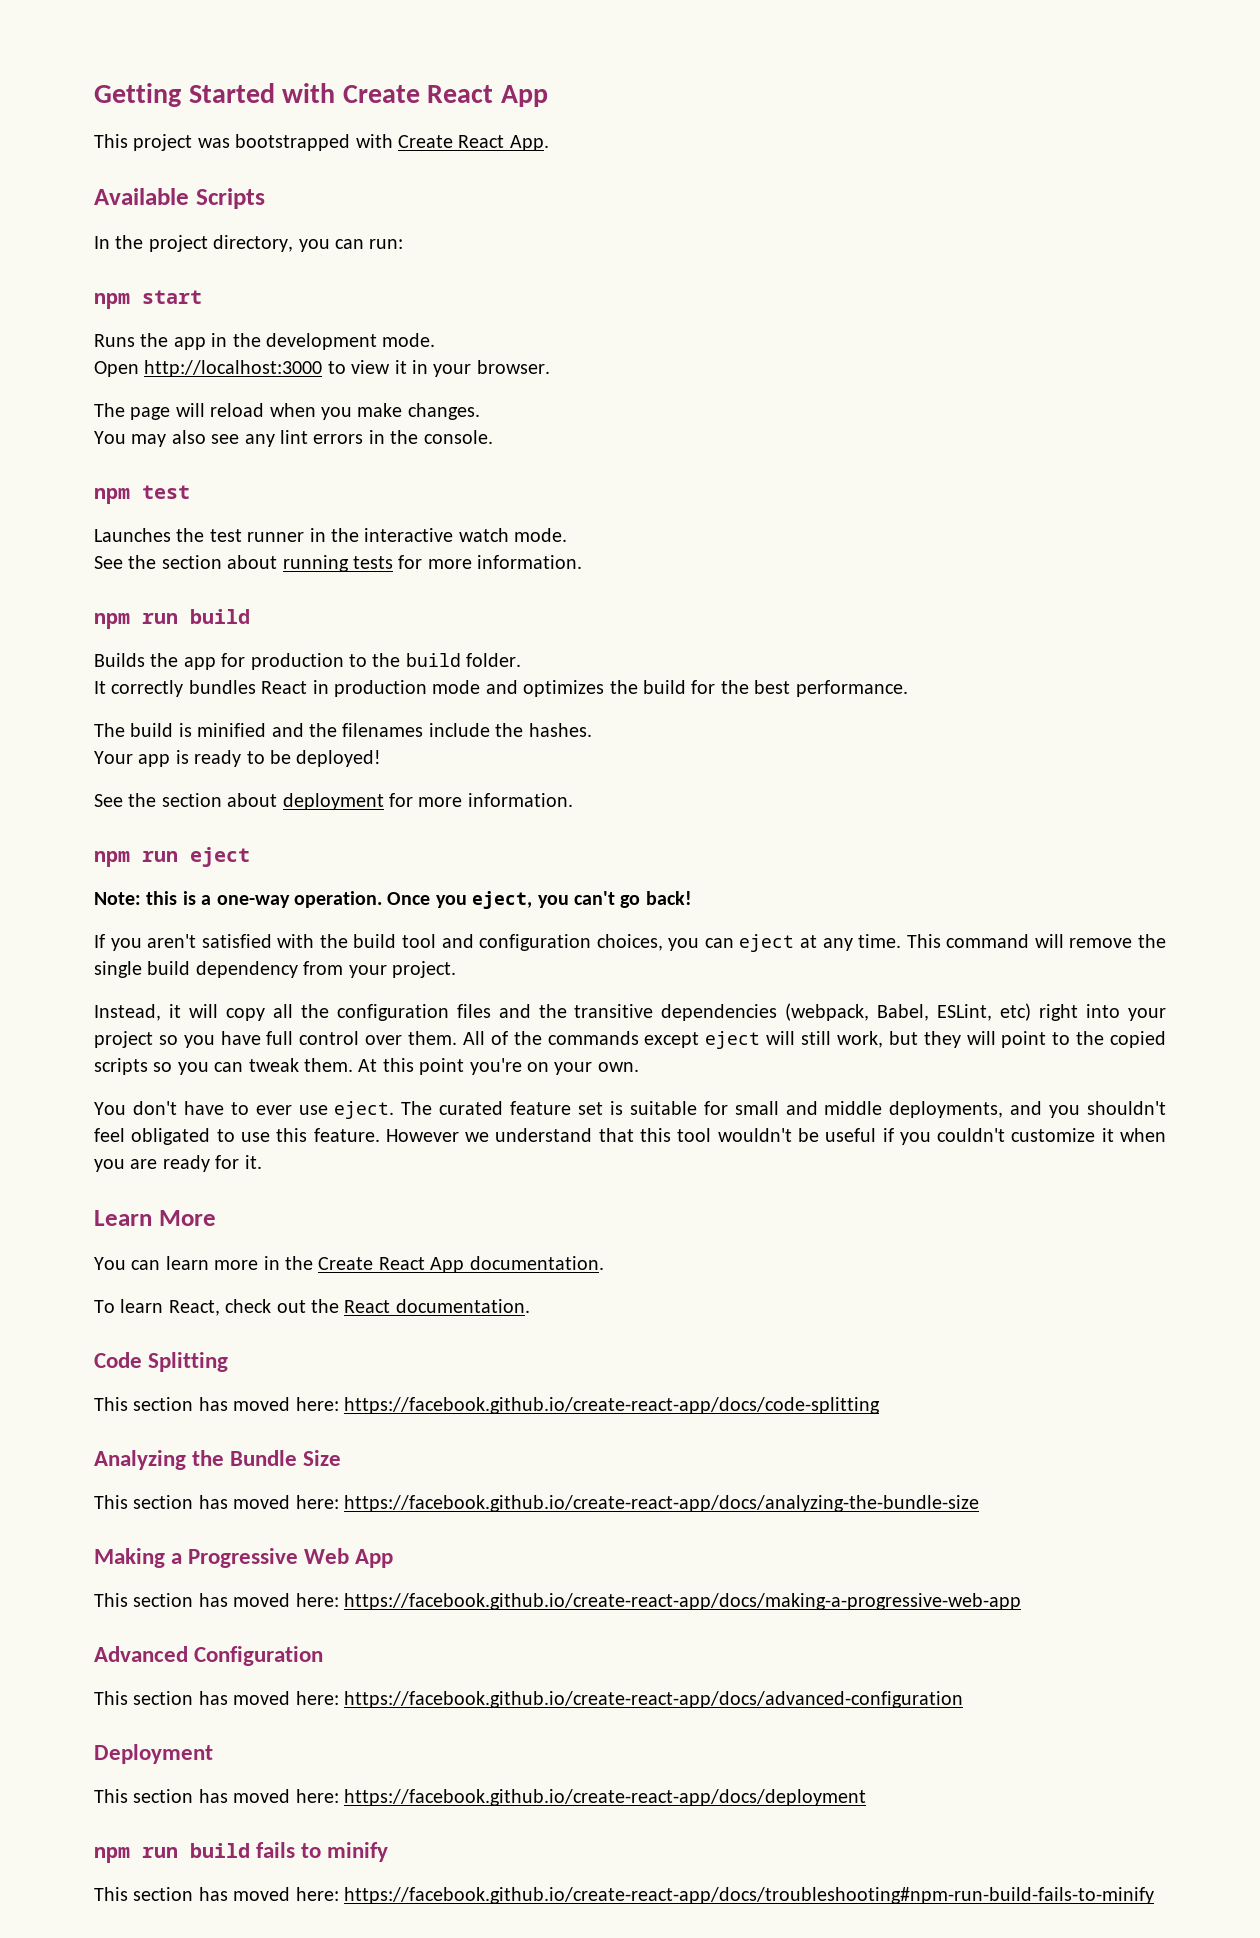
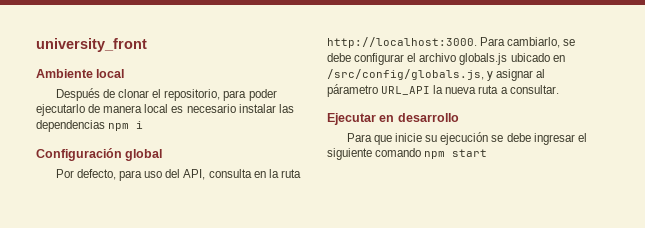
[94,83,548,107] [94,134,549,151] [94,188,265,209] [94,235,404,252] [94,290,202,309] [94,333,436,350] [94,360,550,377] [94,403,480,420] [94,430,493,447] [94,485,190,504] [94,528,568,542] [94,555,583,572] [94,609,250,629] [94,653,522,670] [94,680,908,697] [94,723,592,737] [94,750,382,767] [94,793,573,810] [94,847,250,867] [94,891,692,909] [94,934,1166,952] [94,961,456,978] [94,1003,1166,1021] [94,1031,1166,1049] [94,1058,639,1075] [94,1101,1166,1119] [94,1128,1166,1145] [94,1155,262,1172] [94,1210,216,1226] [94,1256,604,1273] [94,1299,530,1316] [94,1352,229,1372] [94,1397,880,1414] [94,1450,342,1470] [94,1495,979,1512] [94,1548,394,1568] [94,1593,1021,1610] [94,1646,324,1666] [94,1691,963,1708] [94,1744,213,1764] [94,1789,866,1806] [94,1842,389,1863] [94,1887,1154,1904] Getting Started with Create React App // This project was bootstrapped with Create React App. // Available Scripts // In the project directory, you can run: // npm start // Runs the app in the development mode. // Open http://localhost:3000 to view it in your browser. // The page will reload when you make changes. // You may also see any lint errors in the console. // npm test // Launches the test runner in the interactive watch mode. // See the section about running tests for more information. // npm run build // Builds the app for production to the build folder. // It correctly bundles React in production mode and optimizes the build for the best performance. // The build is minified and the filenames include the hashes. // Your app is ready to be deployed! // See the section about deployment for more information. // npm run eject // Note: this is a one-way operation. Once you eject, you can't go back! // If you aren't satisfied with the build tool and configuration choices, you can eject at any time. This command will remove the single build dependency from your project. // Instead, it will copy all the configuration files and the transitive dependencies (webpack, Babel, ESLint, etc) right into your project so you have full control over them. All of the commands except eject will still work, but they will point to the copied scripts so you can tweak them. At this point you're on your own. // You don't have to ever use eject. The curated feature set is suitable for small and middle deployments, and you shouldn't feel obligated to use this feature. However we understand that this tool wouldn't be useful if you couldn't customize it when you are ready for it. // Learn More // You can learn more in the Create React App documentation. // To learn React, check out the React documentation. // Code Splitting // This section has moved here: https://facebook.github.io/create-react-app/docs/code-splitting // Analyzing the Bundle Size // This section has moved here: https://facebook.github.io/create-react-app/docs/analyzing-the-bundle-size // Making a Progressive Web App // This section has moved here: https://facebook.github.io/create-react-app/docs/making-a-progressive-web-app // Advanced Configuration // This section has moved here: https://facebook.github.io/create-react-app/docs/advanced-configuration // Deployment // This section has moved here: https://facebook.github.io/create-react-app/docs/deployment // npm run build fails to minify // This section has moved here: https://facebook.github.io/create-react-app/docs/troubleshooting#npm-run-build-fails-to-minify -> [36,38,147,52] [36,69,125,78] [55,88,277,101] [36,104,294,116] [36,120,144,132] [36,148,163,161] [55,169,301,181] [327,37,576,48] [327,53,565,65] [327,69,546,81] [327,84,559,97] [327,113,459,125] [346,132,587,145] [327,148,488,160] university_front // Ambiente local // Después de clonar el repositorio, para poder ejecutarlo de manera local es necesario instalar las dependencias npm i // Configuración global // Por defecto, para uso del API, consulta en la ruta http://localhost:3000. Para cambiarlo, se debe configurar el archivo globals.js ubicado en /src/config/globals.js, y asignar al párametro URL_API la nueva ruta a consultar. // Ejecutar en desarrollo // Para que inicie su ejecución se debe ingresar el siguiente comando npm start

